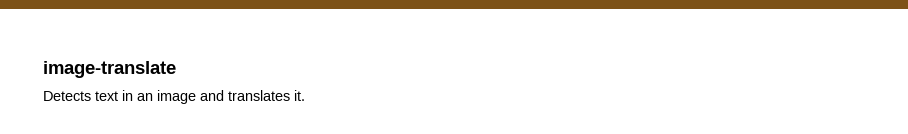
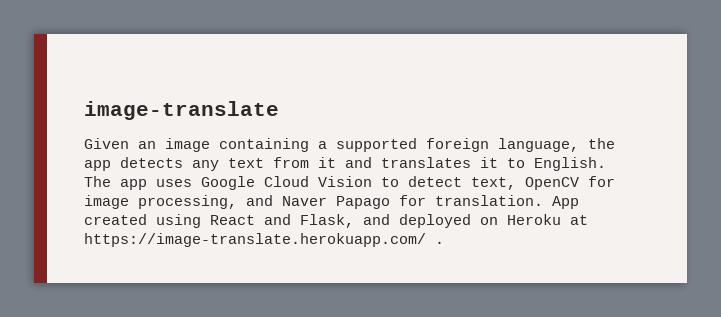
[43,90,305,104] Detects text in an image and translates it. -> [84,138,615,152] [84,157,606,171] [84,176,615,190] [84,195,579,209] [84,214,588,228] [84,233,444,247] Given an image containing a supported foreign language, the app detects any text from it and translates it to English. The app uses Google Cloud Vision to detect text, OpenCV for image processing, and Naver Papago for translation. App created using React and Flask, and deployed on Heroku at https://image-translate.herokuapp.com/ .

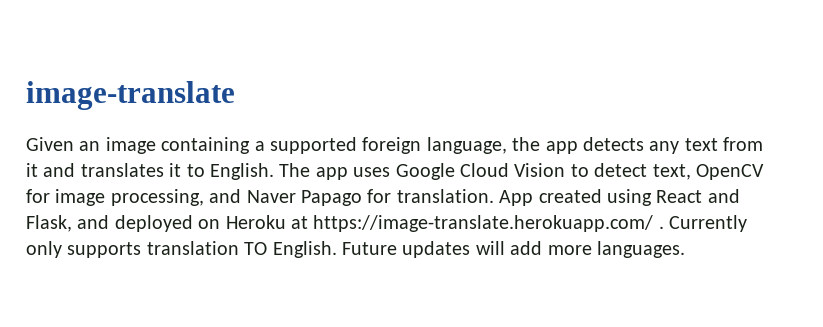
(444, 242) none -> [669,215,748,232] [26,241,685,258] Currently only supports translation TO English. Future updates will add more languages.

